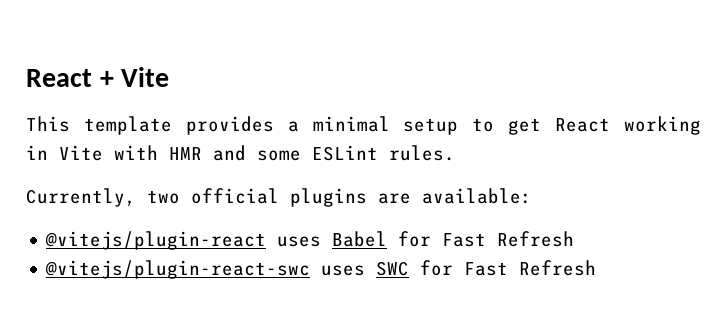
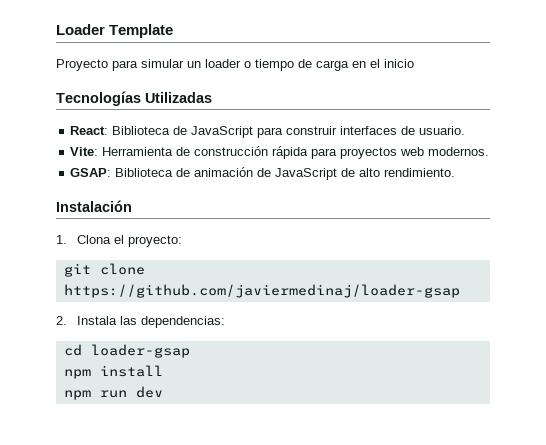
[26,67,170,87] [26,116,702,135] [26,145,455,161] [26,188,532,207] [45,231,575,250] [45,260,597,279] React + Vite // This template provides a minimal setup to get React working in Vite with HMR and some ESLint rules. // Currently, two official plugins are available: // @vitejs/plugin-react uses Babel for Fast Refresh // @vitejs/plugin-react-swc uses SWC for Fast Refresh -> [56,24,174,38] [56,59,414,71] [56,91,212,106] [70,126,466,138] [70,146,490,159] [70,167,456,180] [56,200,132,212] [56,235,183,247] [63,263,145,277] [63,284,460,298] [56,316,226,328] [63,344,190,358] [63,365,163,379] [63,386,163,400] Loader Template // Proyecto para simular un loader o tiempo de carga en el inicio // Tecnologías Utilizadas // React: Biblioteca de JavaScript para construir interfaces de usuario. // Vite: Herramienta de construcción rápida para proyectos web modernos. // GSAP: Biblioteca de animación de JavaScript de alto rendimiento. // Instalación // 1. Clona el proyecto: // git clone https://github.com/javiermedinaj/loader-gsap // 2. Instala las dependencias: // cd loader-gsap // npm install // npm run dev

